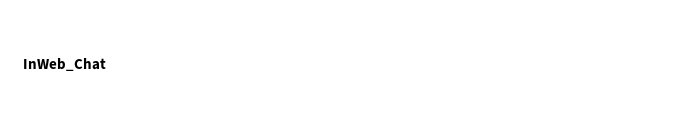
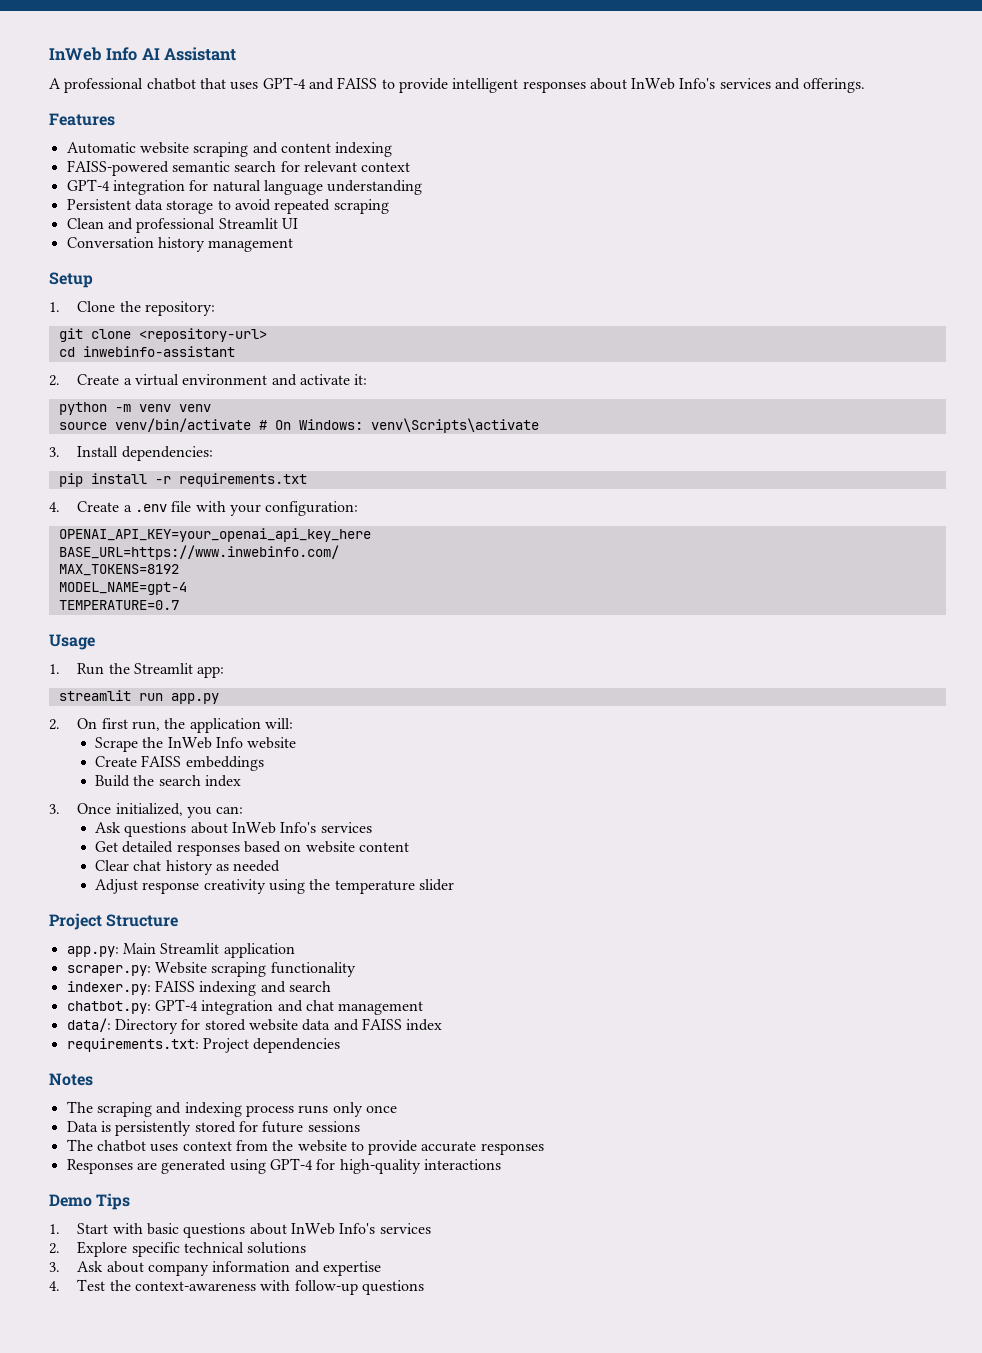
[23,58,106,71] InWeb_Chat -> [49,47,237,61] [49,77,866,93] [49,113,115,126] [66,142,393,157] [66,160,411,176] [66,179,423,195] [66,199,389,214] [66,218,298,233] [66,237,294,252] [49,272,93,288] [49,301,215,316] [58,328,267,342] [58,346,235,357] [49,374,368,386] [58,402,211,415] [58,418,539,433] [49,446,213,461] [58,473,307,487] [49,501,359,516] [58,528,371,542] [58,545,339,560] [58,564,179,576] [58,582,187,595] [58,600,179,610] [49,634,95,650] [49,663,225,678] [58,690,219,704] [49,718,293,733] [94,737,297,752] [94,755,264,771] [94,775,241,787] [49,803,244,818] [94,822,372,837] [94,841,409,856] [94,860,281,875] [94,879,454,894] [49,913,179,930] [66,943,295,958] [66,962,356,977] [66,980,331,996] [66,999,424,1015] [66,1018,443,1034] [66,1038,341,1053] [49,1073,93,1086] [66,1101,397,1117] [66,1121,360,1136] [66,1139,544,1155] [66,1158,501,1174] [49,1193,131,1210] [49,1223,431,1238] [49,1241,307,1257] [49,1261,381,1276] [49,1279,424,1295] InWeb Info AI Assistant // A professional chatbot that uses GPT-4 and FAISS to provide intelligent responses about InWeb Info's services and offerings. // Features // Automatic website scraping and content indexing // FAISS-powered semantic search for relevant context // GPT-4 integration for natural language understanding // Persistent data storage to avoid repeated scraping // Clean and professional Streamlit UI // Conversation history management // Setup // 1. Clone the repository: // git clone <repository-url> // cd inwebinfo-assistant // 2. Create a virtual environment and activate it: // python -m venv venv // source venv/bin/activate # On Windows: venv\Scripts\activate // 3. Install dependencies: // pip install -r requirements.txt // 4. Create a .env file with your configuration: // OPENAI_API_KEY=your_openai_api_key_here // BASE_URL=https://www.inwebinfo.com/ // MAX_TOKENS=8192 // MODEL_NAME=gpt-4 // TEMPERATURE=0.7 // Usage // 1. Run the Streamlit app: // streamlit run app.py // 2. On first run, the application will: // Scrape the InWeb Info website // Create FAISS embeddings // Build the search index // 3. Once initialized, you can: // Ask questions about InWeb Info's services // Get detailed responses based on website content // Clear chat history as needed // Adjust response creativity using the temperature slider // Project Structure // app.py: Main Streamlit application // scraper.py: Website scraping functionality // indexer.py: FAISS indexing and search // chatbot.py: GPT-4 integration and chat management // data/: Directory for stored website data and FAISS index // requirements.txt: Project dependencies // Notes // The scraping and indexing process runs only once // Data is persistently stored for future sessions // The chatbot uses context from the website to provide accurate responses // Responses are generated using GPT-4 for high-quality interactions // Demo Tips // 1. Start with basic questions about InWeb Info's services // 2. Explore specific technical solutions // 3. Ask about company information and expertise // 4. Test the context-awareness with follow-up questions

